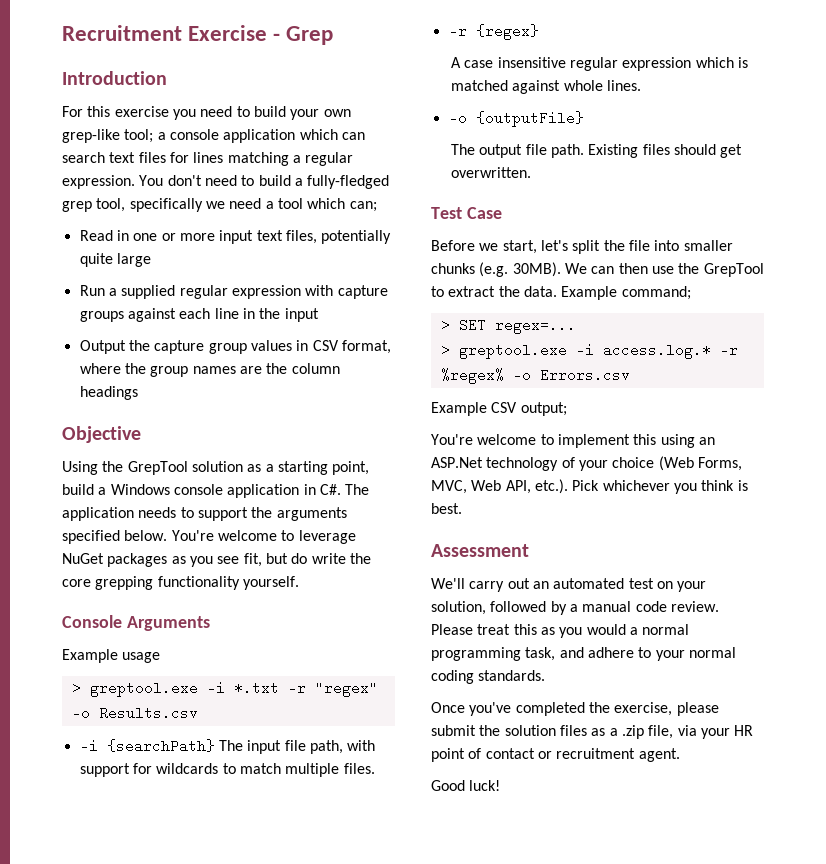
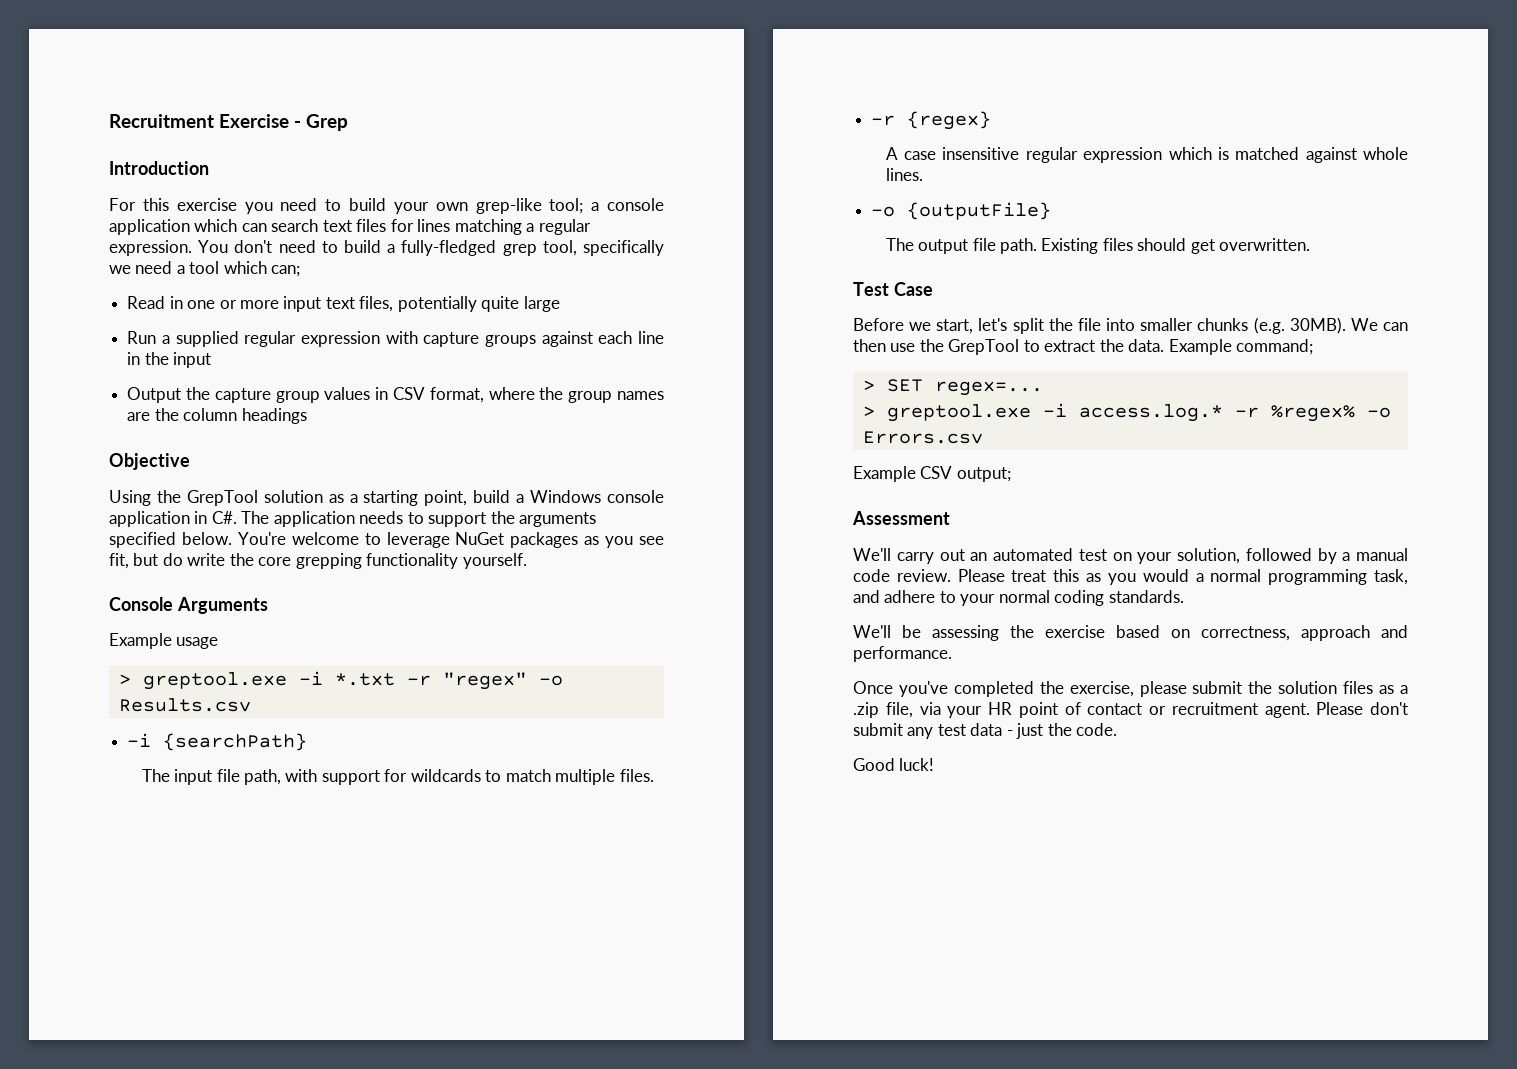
(215, 746) none -> (308, 742) //
[431,434,715,448] [431,456,742,471] [431,479,748,494] [431,503,462,514] // You're welcome to implement this using an ASP.Net technology of your choice (Web Forms, MVC, Web API, etc.). Pick whichever you think is best. -> (1011, 474) none
(546, 675) none -> [853,625,1408,641] [853,646,952,662] // We'll be assessing the exercise based on correctness, approach and performance.
(680, 755) none -> [1316,702,1408,715] [853,723,1118,739] Please don't submit any test data - just the code.

